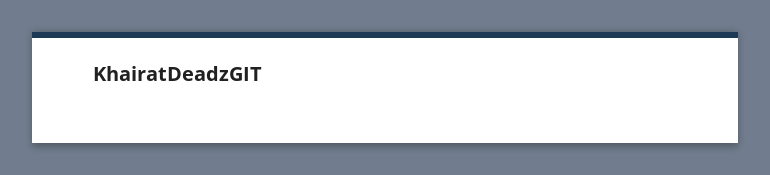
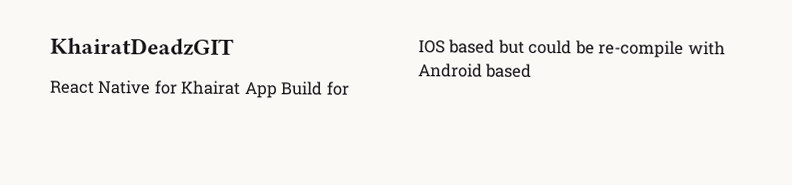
(262, 73) none -> [49,79,350,99] [418,39,726,58] [418,63,533,78] // React Native for Khairat App Build for IOS based but could be re-compile with Android based

